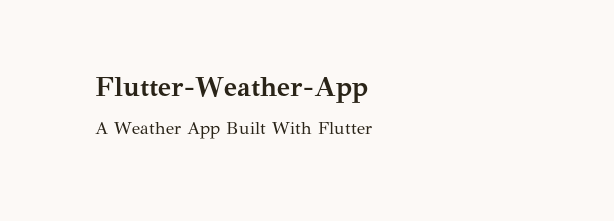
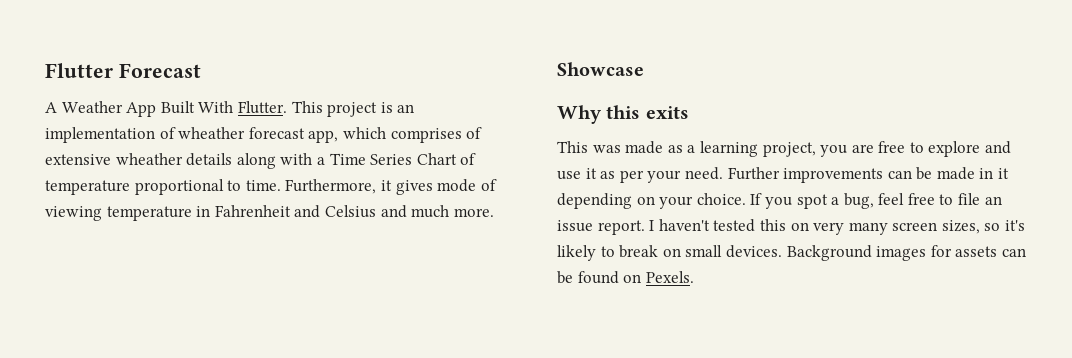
[95,77,368,103] Flutter-Weather-App -> [45,63,201,78] Flutter Forecast
[317,122,372,134] Flutter -> [237,101,415,117] [45,127,483,143] [45,153,477,169] [45,179,497,195] [45,205,494,221] [557,62,644,76] [557,105,689,124] [557,141,1012,157] [557,167,1010,183] [557,193,1002,209] [557,219,1026,235] [557,245,1026,261] [557,271,694,284] Flutter. This project is an implementation of wheather forecast app, which comprises of extensive wheather details along with a Time Series Chart of temperature proportional to time. Furthermore, it gives mode of viewing temperature in Fahrenheit and Celsius and much more. // Showcase // Why this exits // This was made as a learning project, you are free to explore and use it as per your need. Further improvements can be made in it depending on your choice. If you spot a bug, feel free to file an issue report. I haven't tested this on very many screen sizes, so it's likely to break on small devices. Background images for assets can be found on Pexels.

